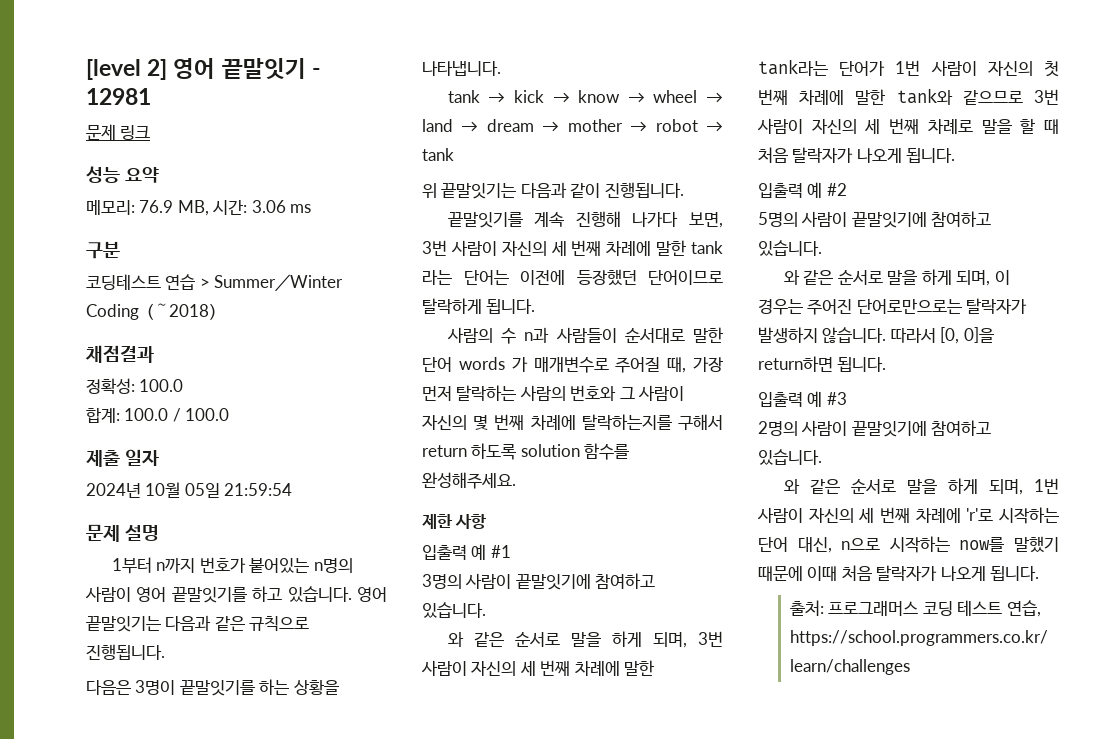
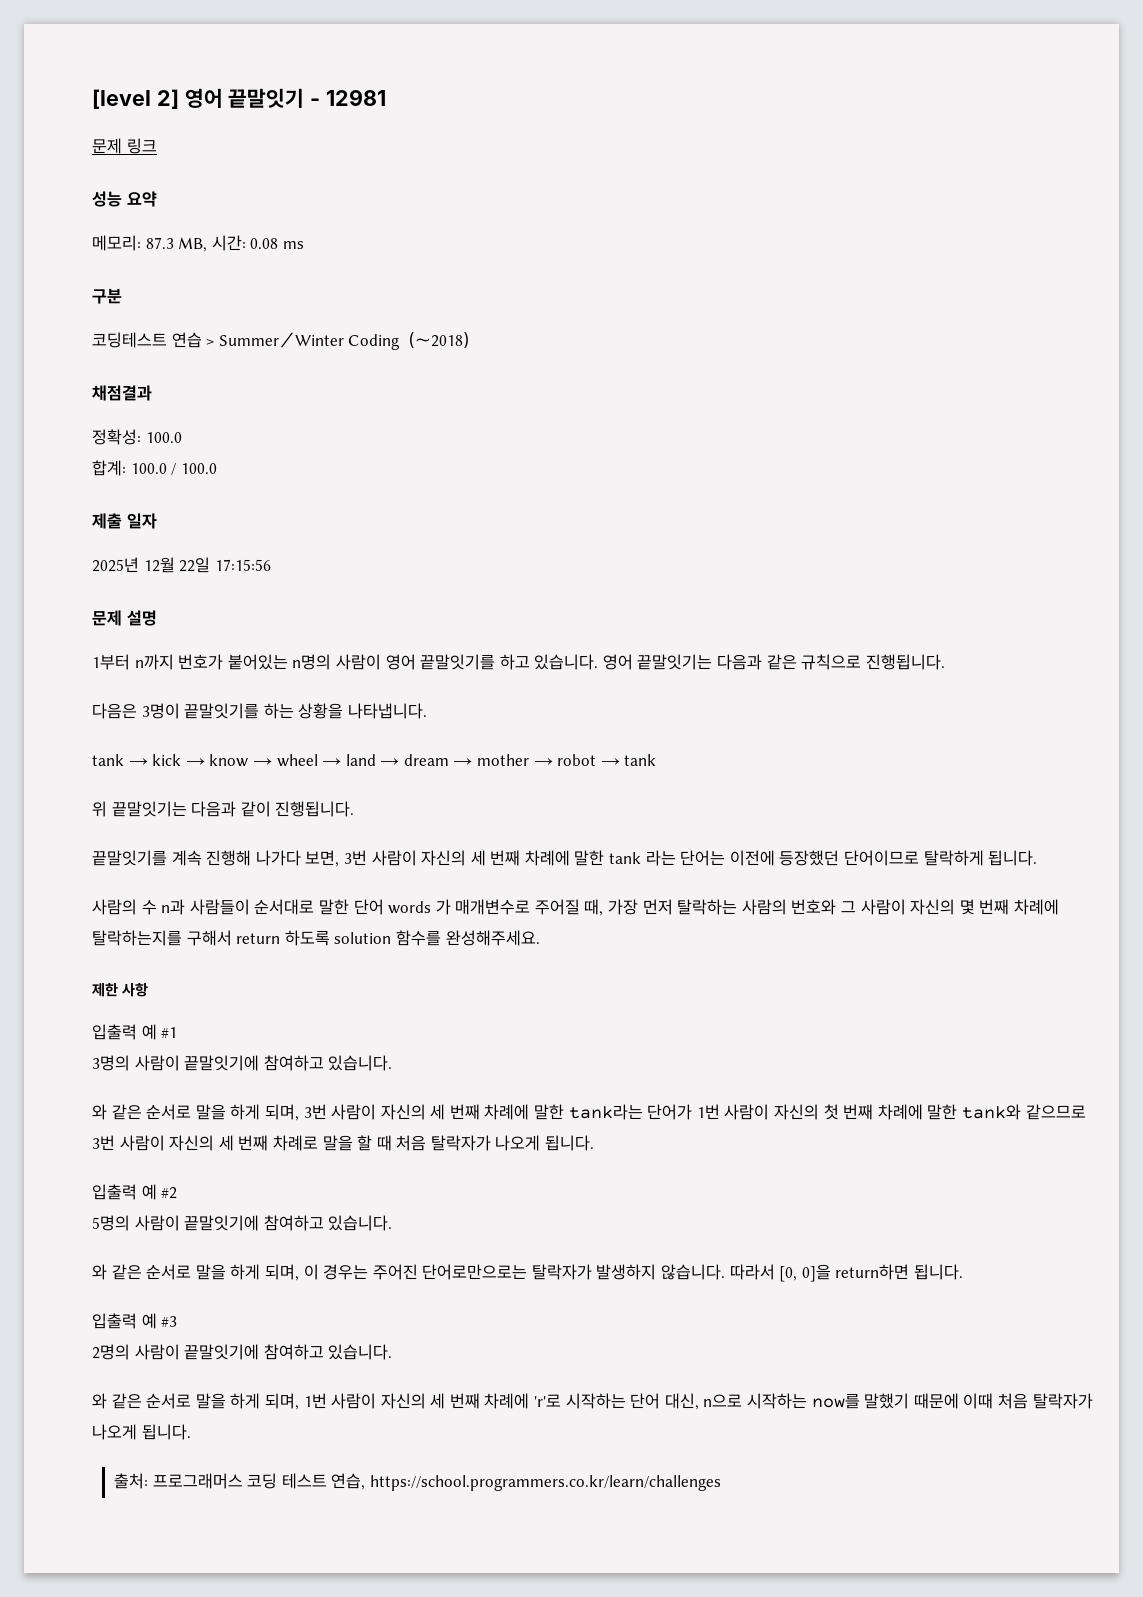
[139,200,174,213] 76.9 -> [145,237,174,249] 87.3
[251,200,286,213] 3.06 -> [250,238,279,249] 0.08
[86,482,293,498] 2024년 10월 05일 21:59:54 -> [92,557,271,573] 2025년 12월 22일 17:15:56

